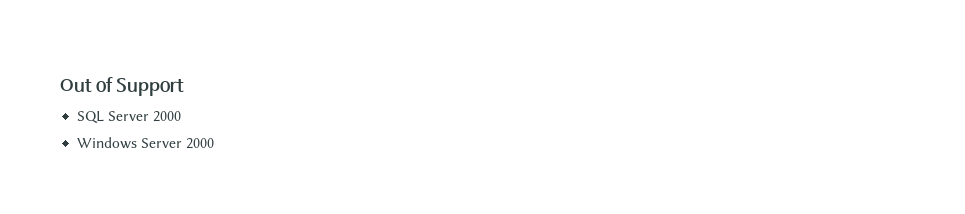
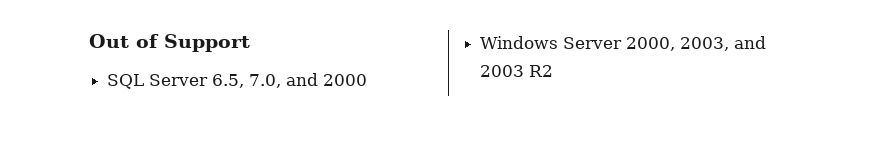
(150, 116) none -> [212,73,319,88] 6.5, 7.0, and
[186,138,215,149] 2000 -> [626,36,767,51] [480,65,554,77] 2000, 2003, and 2003 R2

